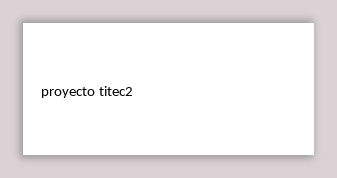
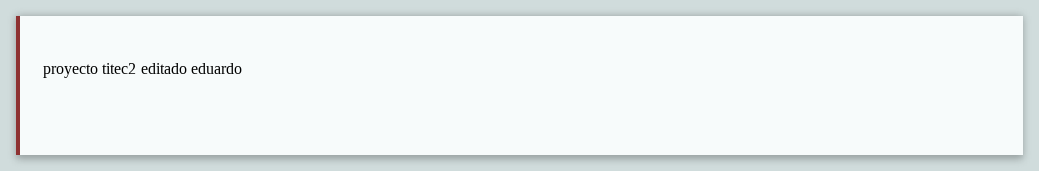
(133, 91) none -> [140,63,242,74] editado eduardo

